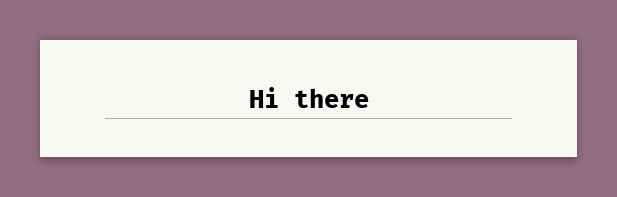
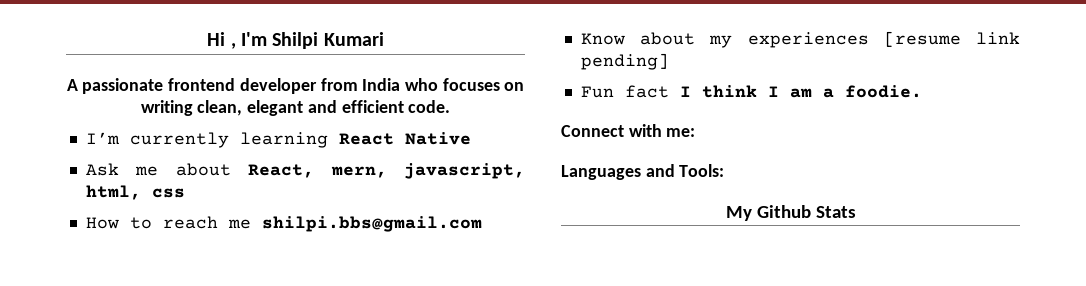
[293,88,369,108] there -> [230,32,384,49] [66,78,525,94] [140,100,451,116] [85,132,471,148] [85,163,525,179] [85,185,185,200] [85,216,482,232] [580,31,1020,48] [580,53,669,70] [580,85,922,98] [561,124,696,137] [561,164,725,180] [725,205,856,221] , I'm Shilpi Kumari // A passionate frontend developer from India who focuses on writing clean, elegant and efficient code. // I’m currently learning React Native // Ask me about React, mern, javascript, html, css // How to reach me shilpi.bbs@gmail.com // Know about my experiences [resume link pending] // Fun fact I think I am a foodie. // Connect with me: // Languages and Tools: // My Github Stats

